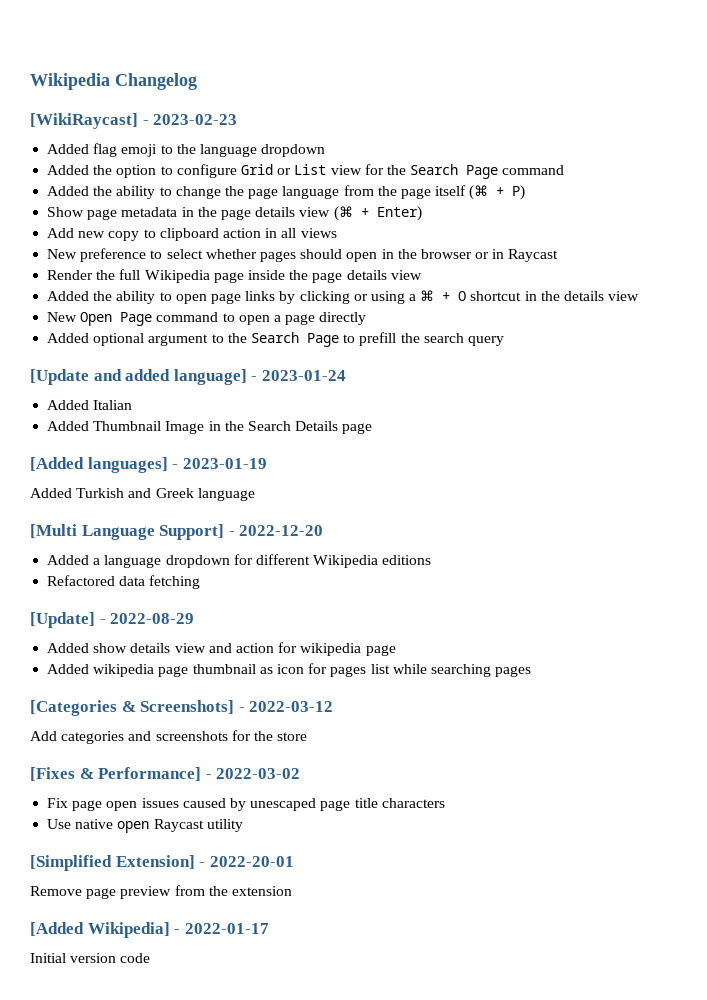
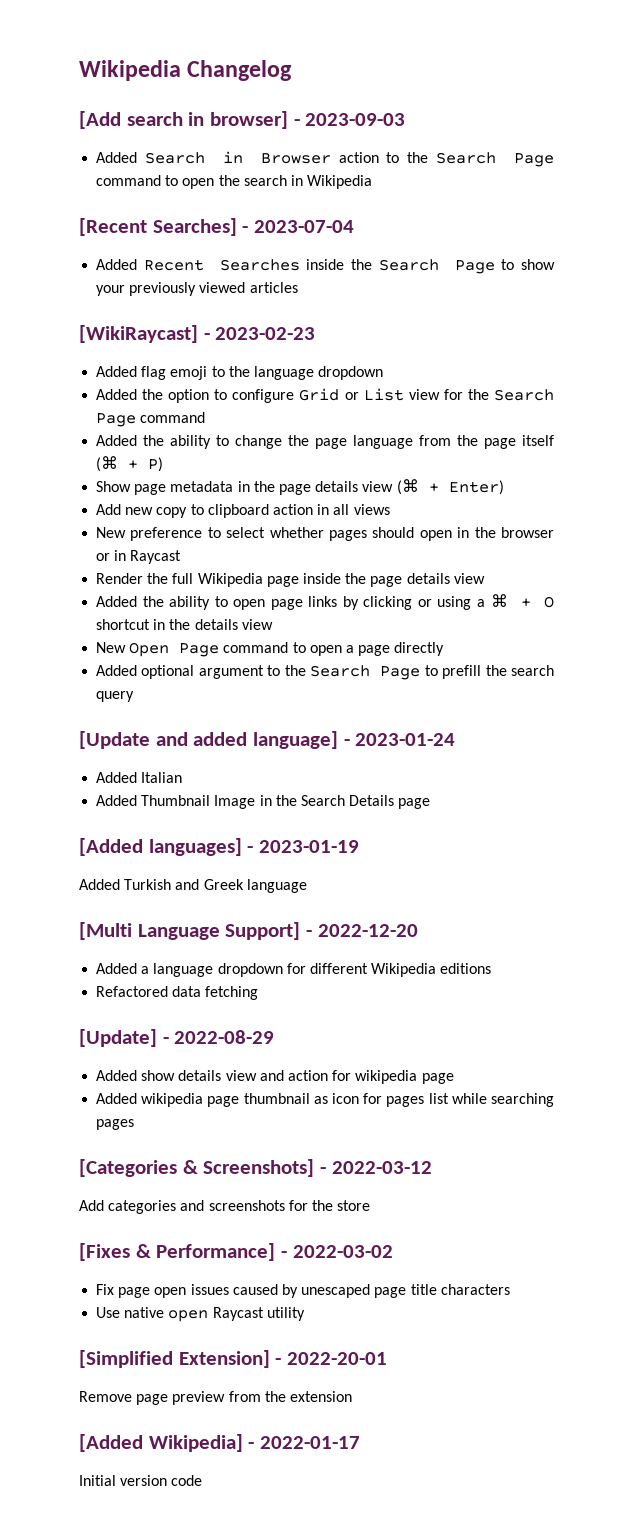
(197, 81) none -> [79,111,406,129] [96,151,554,167] [96,175,373,189] [79,218,355,236] [96,259,555,274] [96,282,298,296] // [Add search in browser] - 2023-09-03 // Added Search in Browser action to the Search Page command to open the search in Wikipedia // [Recent Searches] - 2023-07-04 // Added Recent Searches inside the Search Page to show your previously viewed articles

